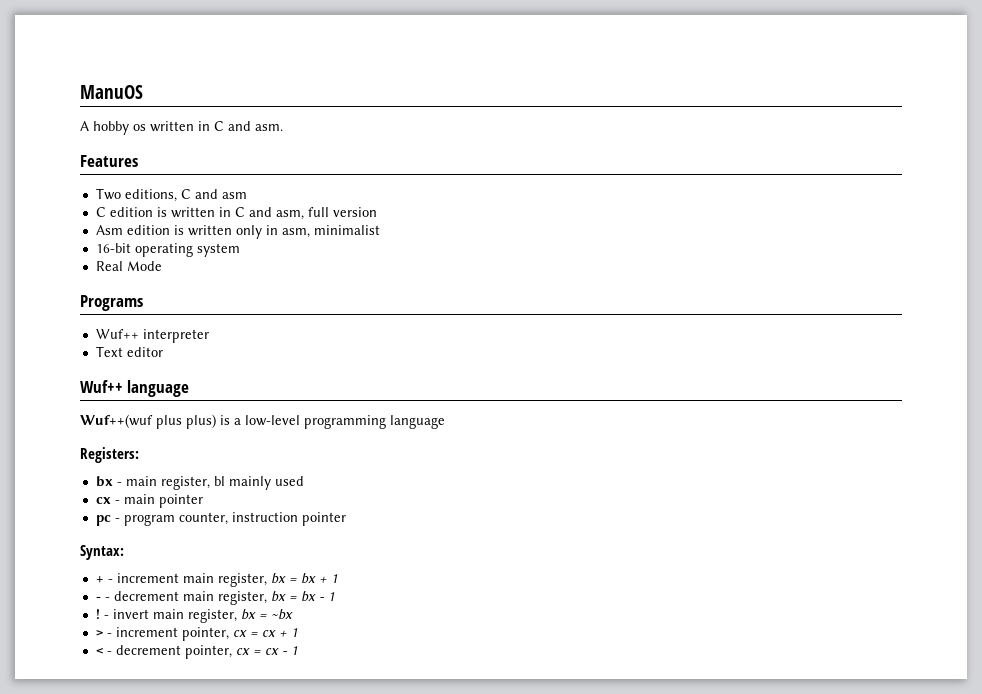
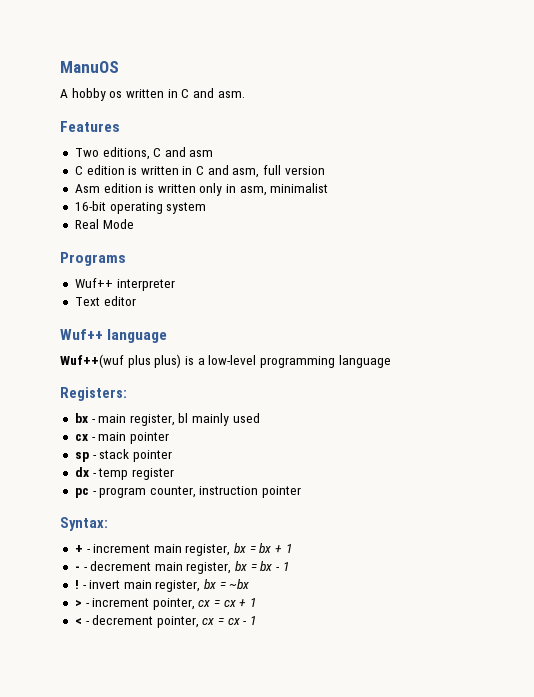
(203, 501) none -> [74,449,172,462] [74,467,174,480] // sp - stack pointer // dx - temp register

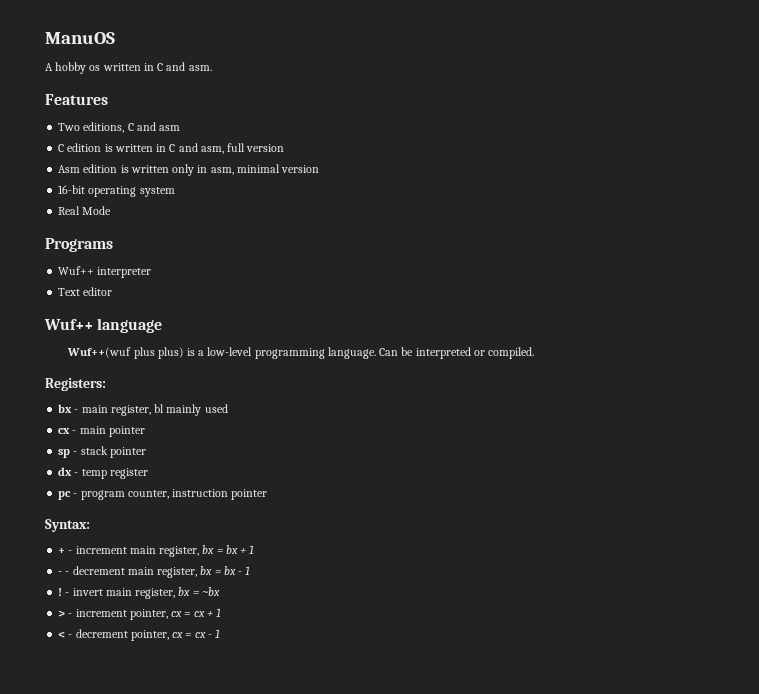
[270,183,329,193] minimalist -> [236,164,320,173] minimal version
[338,355,391,368] language -> [327,347,535,359] language. Can be interpreted or compiled.

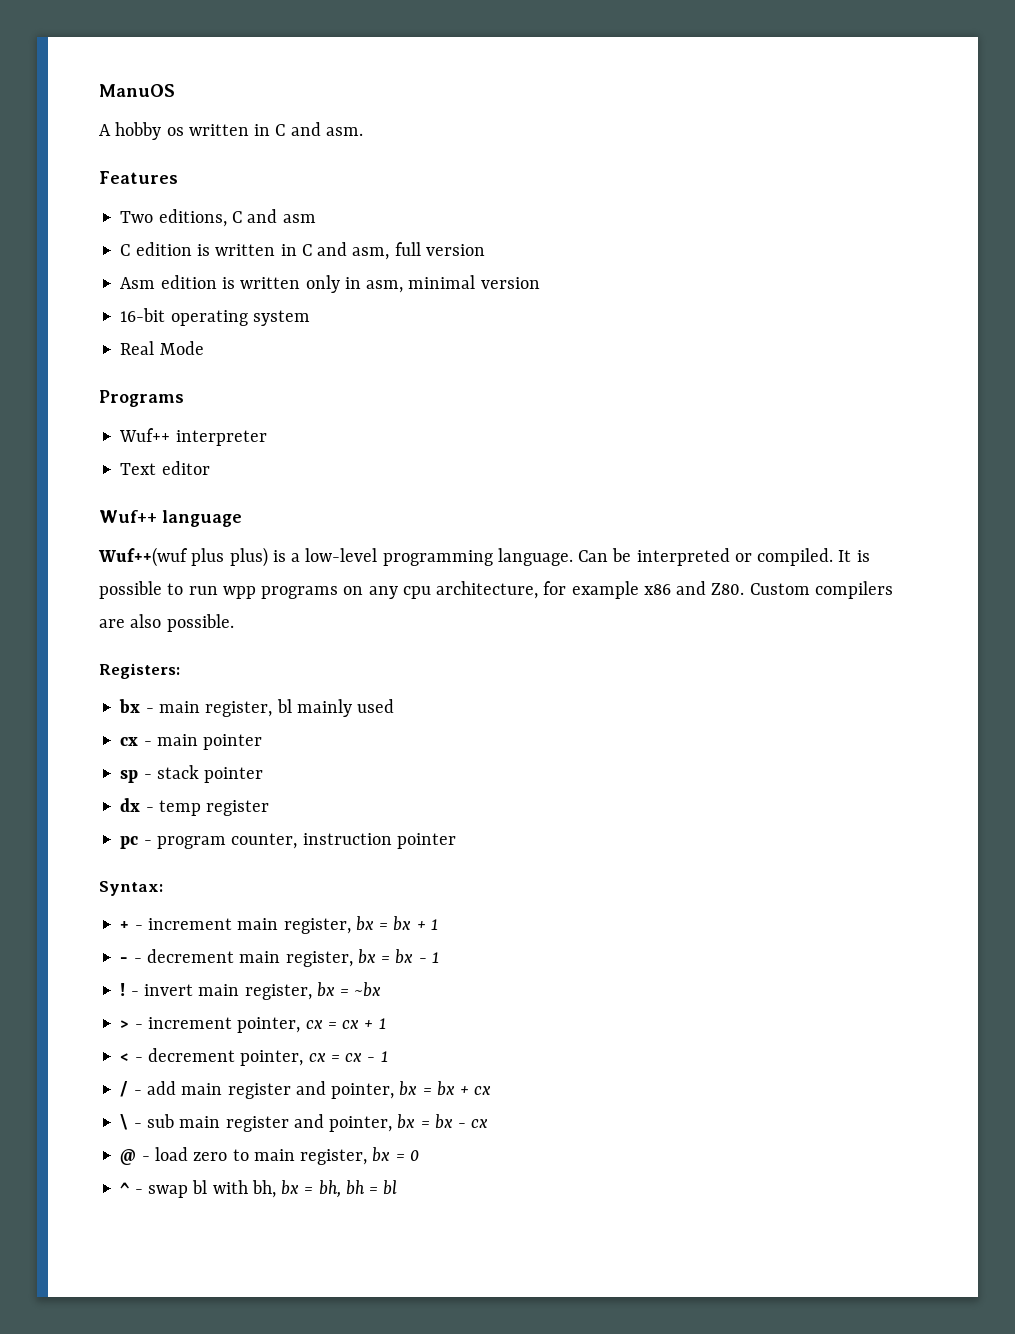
(535, 353) none -> [838,550,870,562] [99,581,893,599] [99,614,234,632] It is possible to run wpp programs on any cpu architecture, for example x86 and Z80. Custom compilers are also possible.
(221, 633) none -> [120,1081,492,1099] [120,1114,489,1132] [120,1147,419,1165] [120,1180,398,1198] // / - add main register and pointer, bx = bx + cx // \ - sub main register and pointer, bx = bx - cx // @ - load zero to main register, bx = 0 // ^ - swap bl with bh, bx = bh, bh = bl

